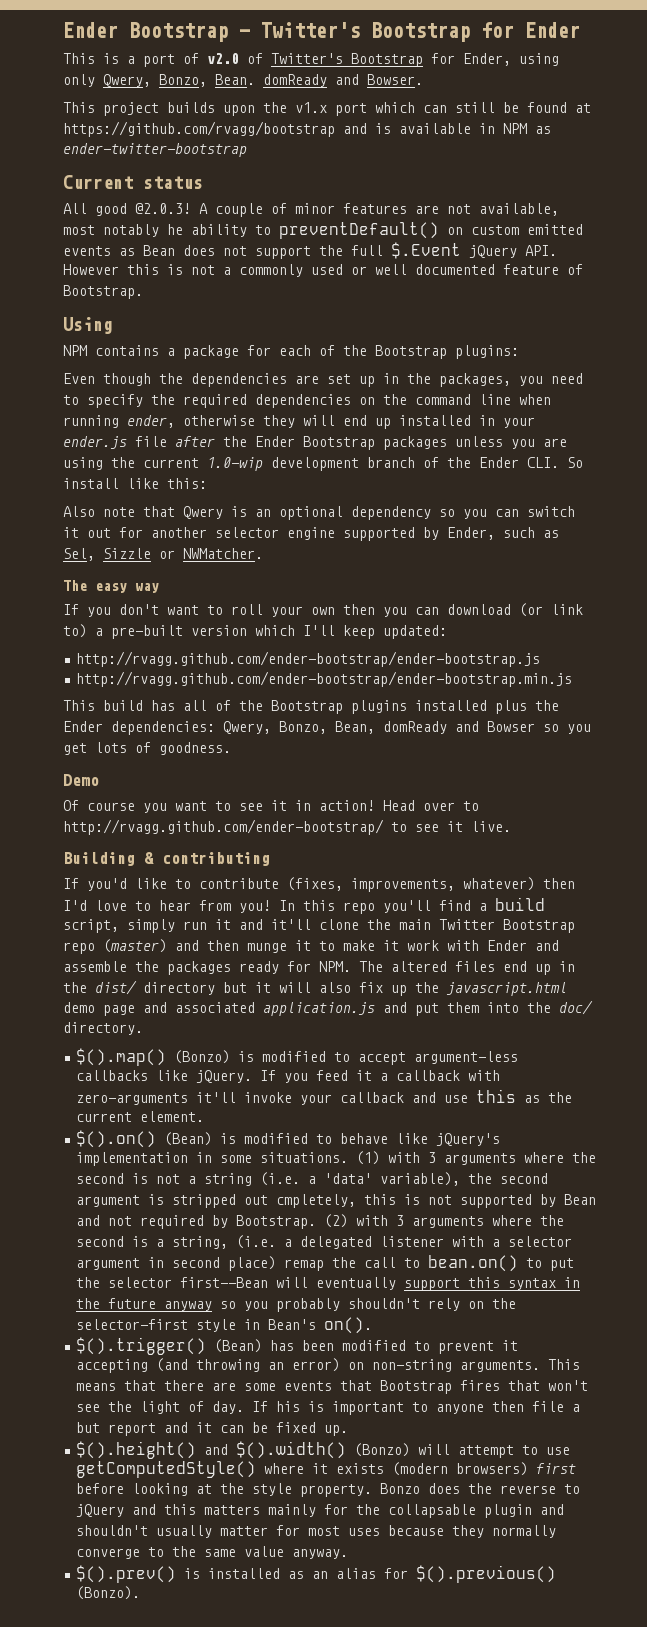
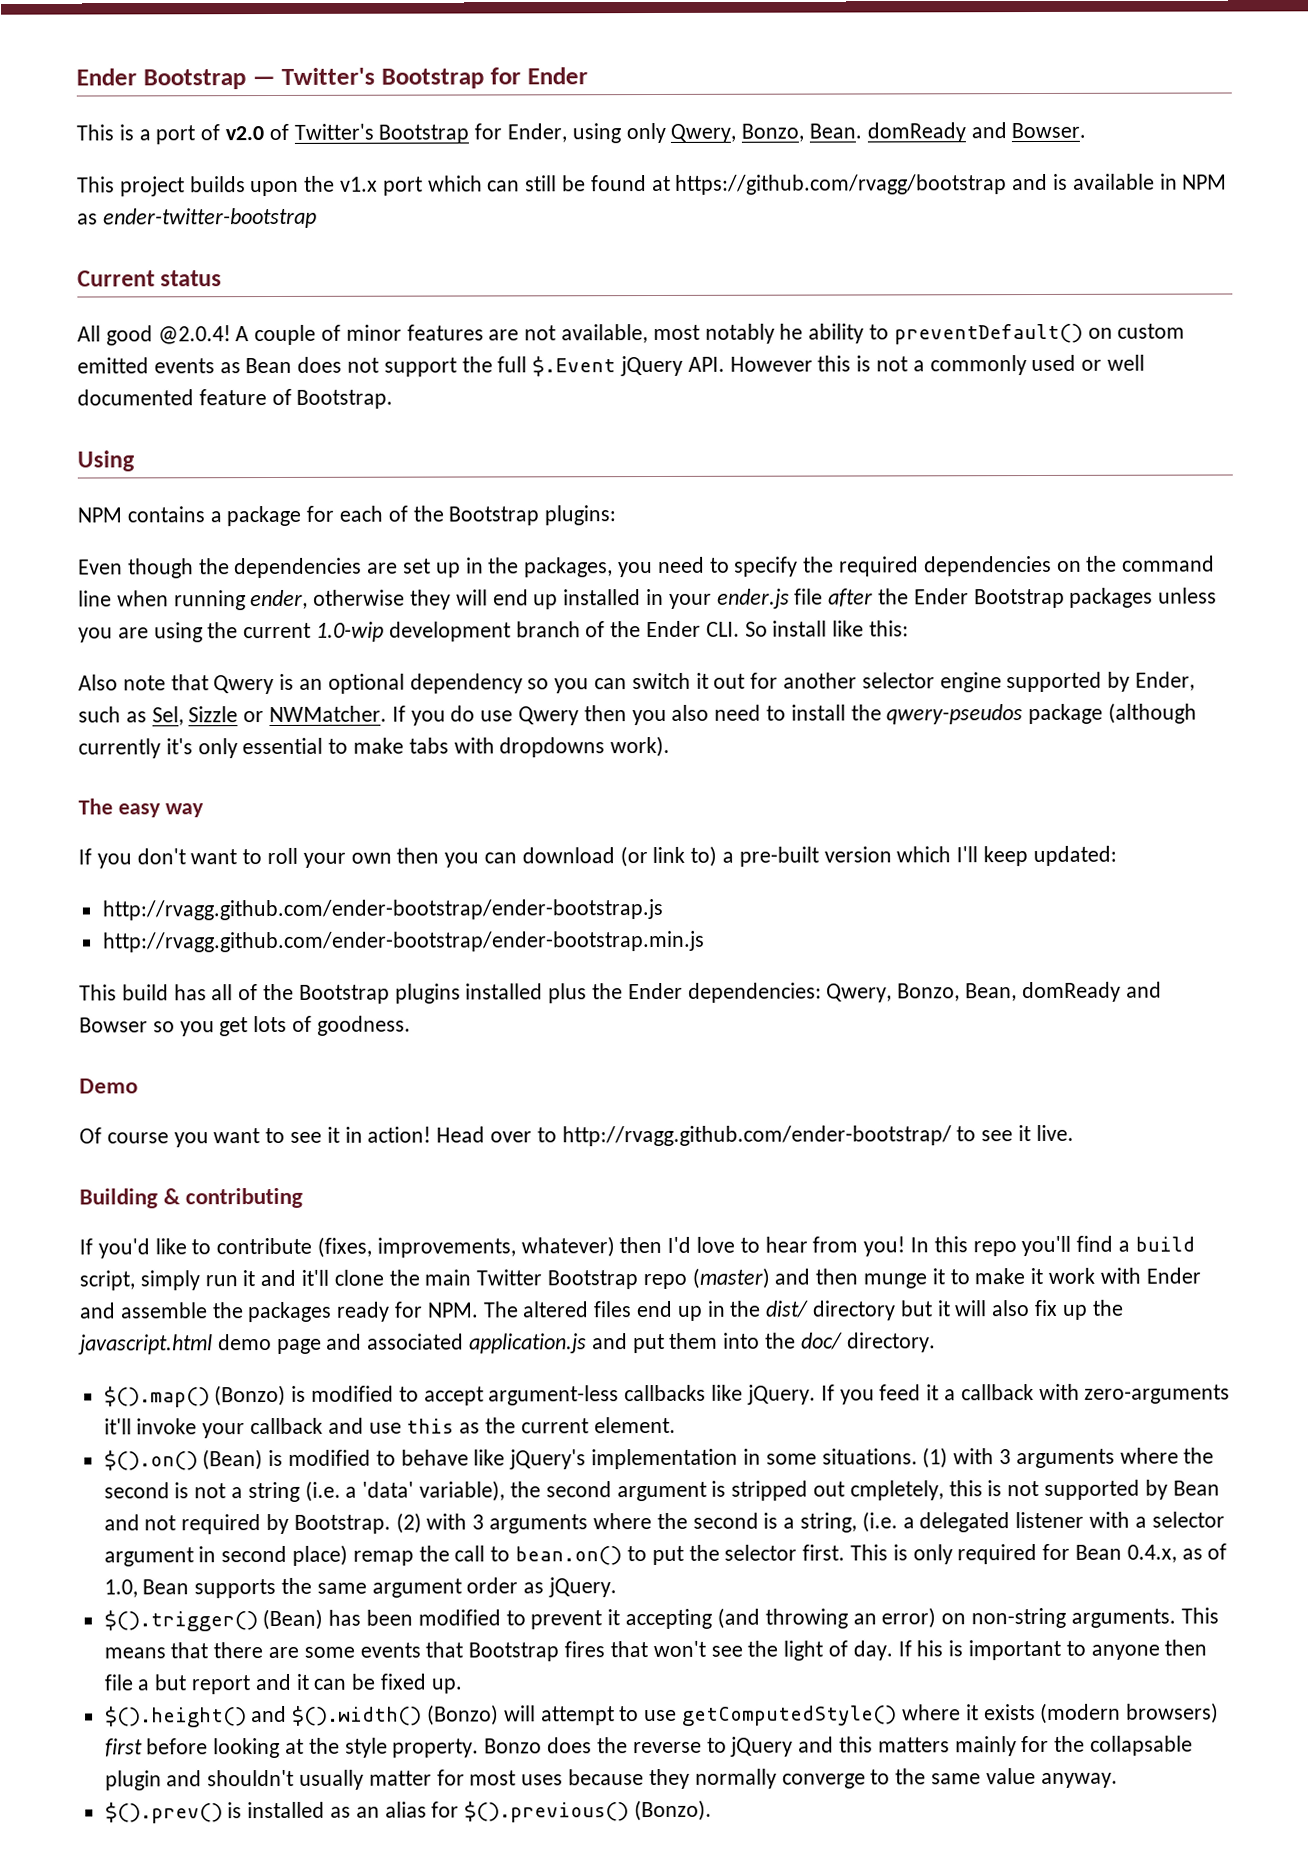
[135,203,191,214] @2.0.3! -> [157,325,231,345] @2.0.4!
(263, 553) none -> [391,702,1198,726] [78,735,671,759] If you do use Qwery then you also need to install the qwery-pseudos package (although currently it's only essential to make tabs with dropdowns work).
[180,1277,581,1291] [76,1298,517,1312] [76,1317,373,1334] first--Bean will eventually support this syntax in the future anyway so you probably shouldn't rely on the selector-first style in Bean's on(). -> [802,1543,1228,1565] [103,1577,618,1599] first. This is only required for Bean 0.4.x, as of 1.0, Bean supports the same argument order as jQuery.

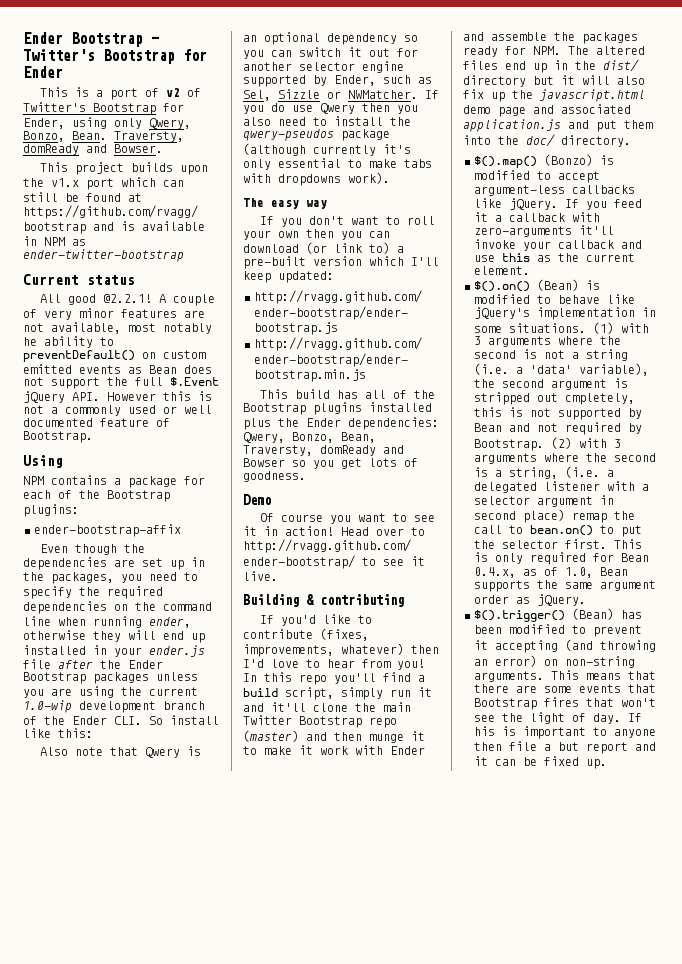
[225,126,265,141] v2.0 -> [166,88,181,97] v2
(863, 131) none -> [114,131,184,142] Traversty,
[157,325,231,345] @2.0.4! -> [103,294,153,303] @2.2.1!
(342, 332) none -> [44,310,72,320] very
(617, 515) none -> [34,524,181,537] // ender-bootstrap-affix
(1018, 992) none -> [243,445,313,456] Traversty,
[104,1702,1220,1728] [104,1735,1193,1759] [104,1768,1118,1791] [104,1799,713,1824] // $().height() and $().width() (Bonzo) will attempt to use getComputedStyle() where it exists (modern browsers) first before looking at the style property. Bonzo does the reverse to jQuery and this matters mainly for the collapsable plugin and shouldn't usually matter for most uses because they normally converge to the same value anyway. // $().prev() is installed as an alias for $().previous() (Bonzo). -> (607, 764) none

